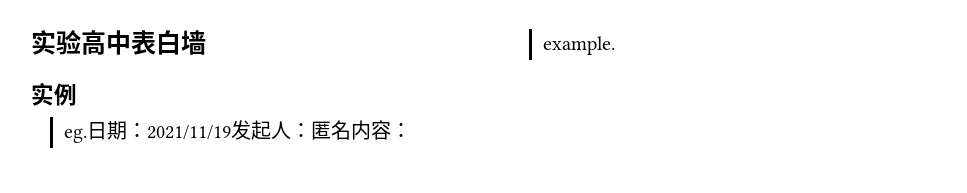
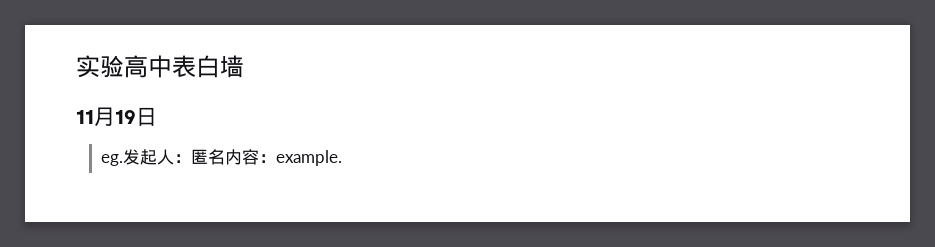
[31,82,77,106] 实例 -> [76,107,157,126] 11月19日
[87,121,232,140] 日期：2021/11/19 -> (124, 160) none

